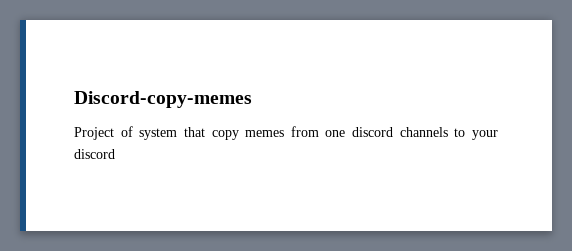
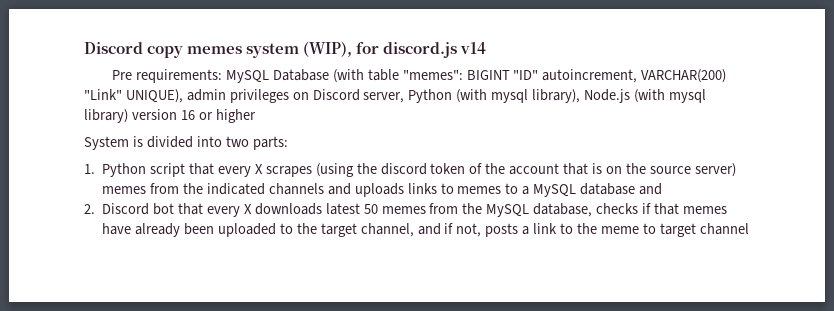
[74,91,252,108] [74,126,498,140] [74,149,115,159] Discord-copy-memes // Project of system that copy memes from one discord channels to your discord -> [84,41,487,58] [112,69,727,83] [84,89,706,103] [84,109,256,123] [84,136,288,150] [84,163,736,177] [102,183,663,197] [84,203,727,217] [102,223,749,237] Discord copy memes system (WIP), for discord.js v14 // Pre requirements: MySQL Database (with table "memes": BIGINT "ID" autoincrement, VARCHAR(200) "Link" UNIQUE), admin privileges on Discord server, Python (with mysql library), Node.js (with mysql library) version 16 or higher // System is divided into two parts: // 1. Python script that every X scrapes (using the discord token of the account that is on the source server) memes from the indicated channels and uploads links to memes to a MySQL database and // 2. Discord bot that every X downloads latest 50 memes from the MySQL database, checks if that memes have already been uploaded to the target channel, and if not, posts a link to the meme to target channel

